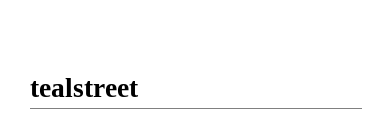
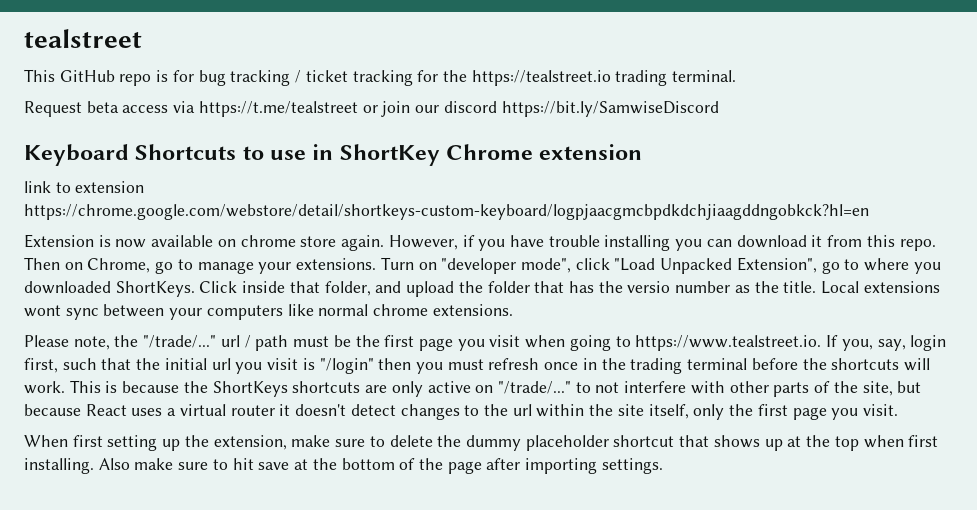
(139, 87) none -> [24,69,737,86] [24,101,719,117] [24,144,643,166] [24,181,145,193] [24,204,869,220] [24,234,936,251] [24,257,941,274] [24,281,940,297] [24,304,513,320] [24,335,947,351] [24,358,930,374] [24,380,922,397] [24,404,898,420] [24,435,939,451] [24,458,663,474] // This GitHub repo is for bug tracking / ticket tracking for the https://tealstreet.io trading terminal. // Request beta access via https://t.me/tealstreet or join our discord https://bit.ly/SamwiseDiscord // Keyboard Shortcuts to use in ShortKey Chrome extension // link to extension https://chrome.google.com/webstore/detail/shortkeys-custom-keyboard/logpjaacgmcbpdkdchjiaagddngobkck?hl=en // Extension is now available on chrome store again. However, if you have trouble installing you can download it from this repo. Then on Chrome, go to manage your extensions. Turn on "developer mode", click "Load Unpacked Extension", go to where you downloaded ShortKeys. Click inside that folder, and upload the folder that has the versio number as the title. Local extensions wont sync between your computers like normal chrome extensions. // Please note, the "/trade/..." url / path must be the first page you visit when going to https://www.tealstreet.io. If you, say, login first, such that the initial url you visit is "/login" then you must refresh once in the trading terminal before the shortcuts will work. This is because the ShortKeys shortcuts are only active on "/trade/..." to not interfere with other parts of the site, but because React uses a virtual router it doesn't detect changes to the url within the site itself, only the first page you visit. // When first setting up the extension, make sure to delete the dummy placeholder shortcut that shows up at the top when first installing. Also make sure to hit save at the bottom of the page after importing settings.

